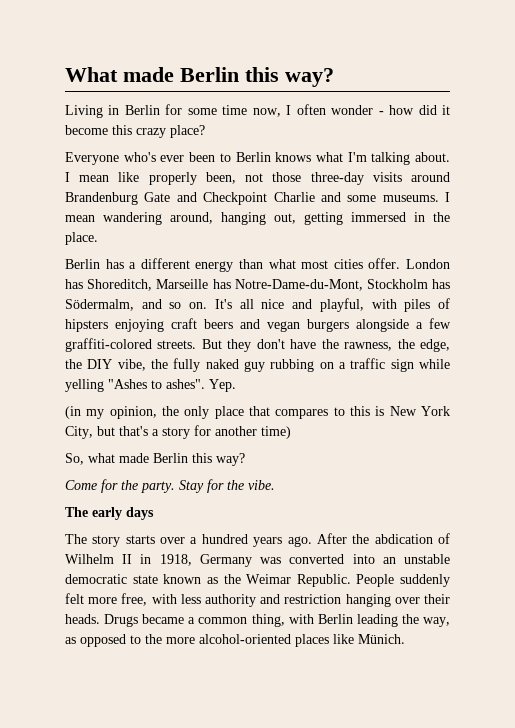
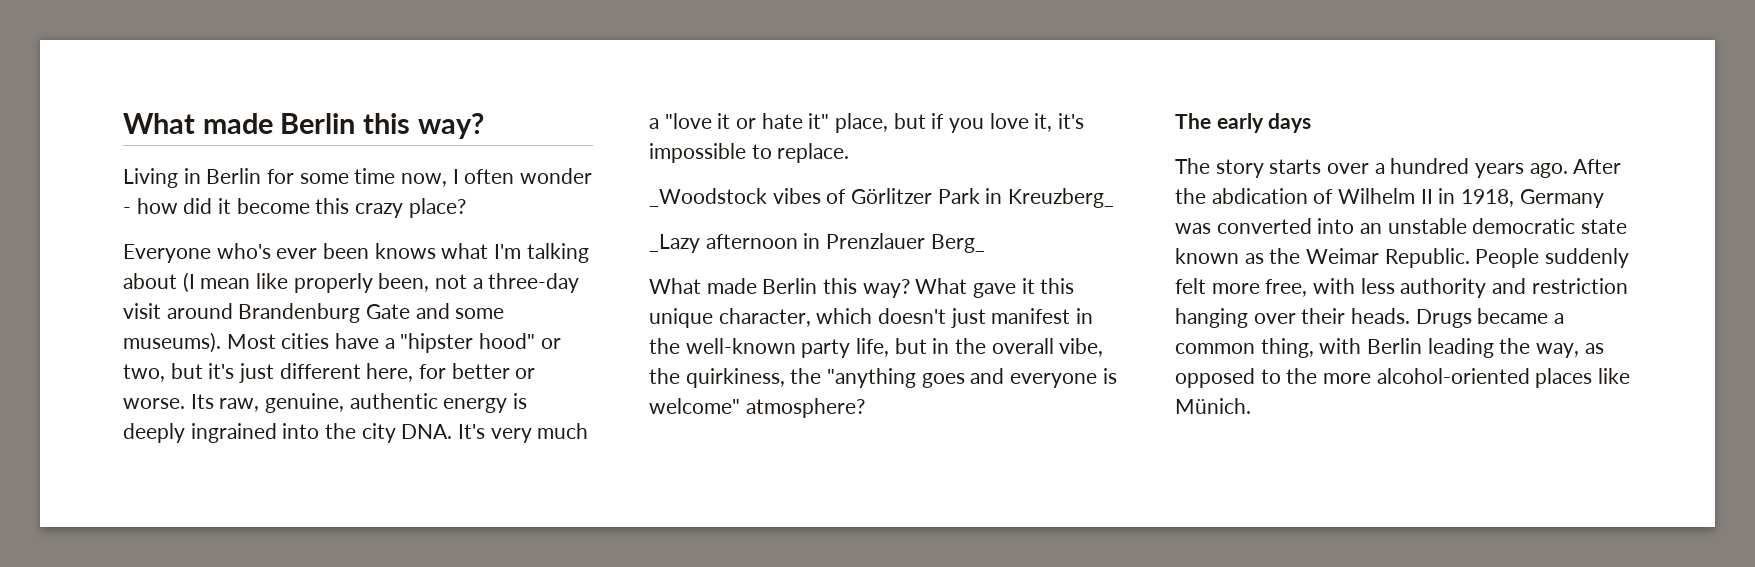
[219,152,271,162] to Berlin -> (370, 251) none
[414,152,450,162] [65,172,70,182] about. I -> [123,272,195,293] about (I
[272,172,402,185] those three-day visits -> [472,273,580,293] [123,303,161,319] a three-day visit
[203,192,450,205] [65,212,450,225] [65,232,98,245] [65,258,451,272] [65,279,450,291] [65,298,450,312] [65,318,451,332] [65,338,451,352] [65,358,450,372] [65,379,236,392] [65,406,450,419] [65,425,291,439] [65,453,245,466] [65,479,275,493] Checkpoint Charlie and some museums. I mean wandering around, hanging out, getting immersed in the place. // Berlin has a different energy than what most cities offer. London has Shoreditch, Marseille has Notre-Dame-du-Mont, Stockholm has Södermalm, and so on. It's all nice and playful, with piles of hipsters enjoying craft beers and vegan burgers alongside a few graffiti-colored streets. But they don't have the rawness, the edge, the DIY vibe, the fully naked guy rubbing on a traffic sign while yelling "Ashes to ashes". Yep. // (in my opinion, the only place that compares to this is New York City, but that's a story for another time) // So, what made Berlin this way? // Come for the party. Stay for the vibe. -> [455,308,505,319] [123,332,561,353] [123,363,536,383] [123,393,528,413] [123,423,589,443] [649,113,1085,133] [649,143,850,163] [649,188,1115,208] [649,233,985,253] [649,278,1075,298] [649,308,1094,328] [649,338,1104,358] [649,368,1117,388] [649,398,865,418] some museums). Most cities have a "hipster hood" or two, but it's just different here, for better or worse. Its raw, genuine, authentic energy is deeply ingrained into the city DNA. It's very much a "love it or hate it" place, but if you love it, it's impossible to replace. // _Woodstock vibes of Görlitzer Park in Kreuzberg_ // _Lazy afternoon in Prenzlauer Berg_ // What made Berlin this way? What gave it this unique character, which doesn't just manifest in the well-known party life, but in the overall vibe, the quirkiness, the "anything goes and everyone is welcome" atmosphere?

